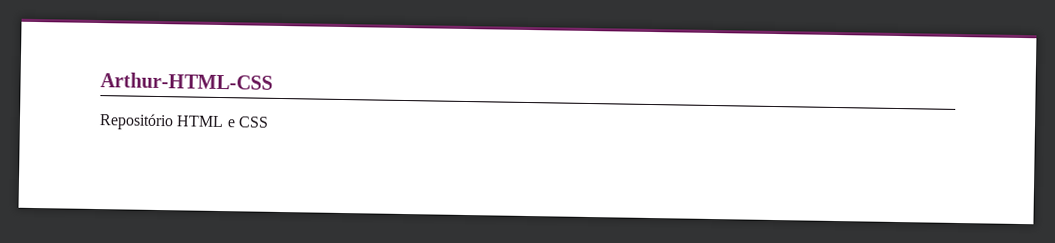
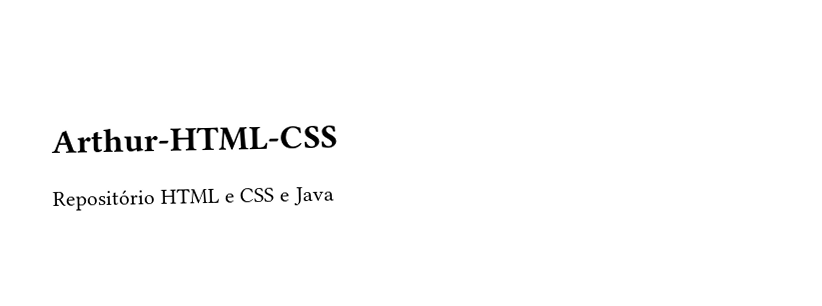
(269, 122) none -> [279,186,335,206] e Java

